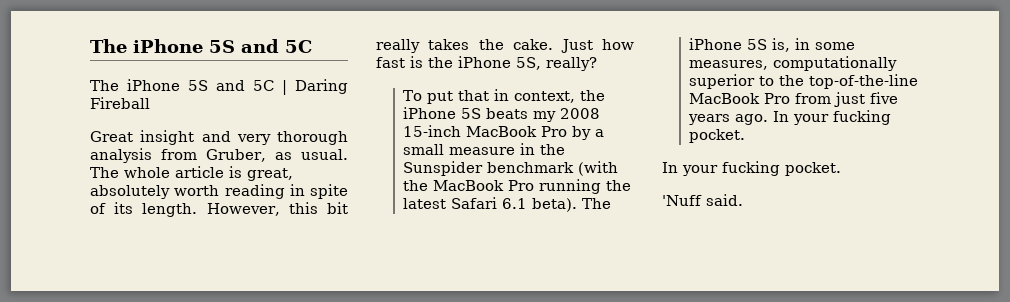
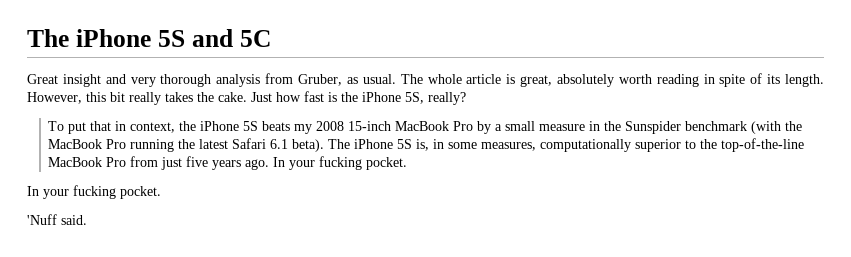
[90,39,312,53] [90,79,348,95] [90,97,150,109] The iPhone 5S and 5C // The iPhone 5S and 5C | Daring Fireball -> [27,29,271,47] The iPhone 5S and 5C

